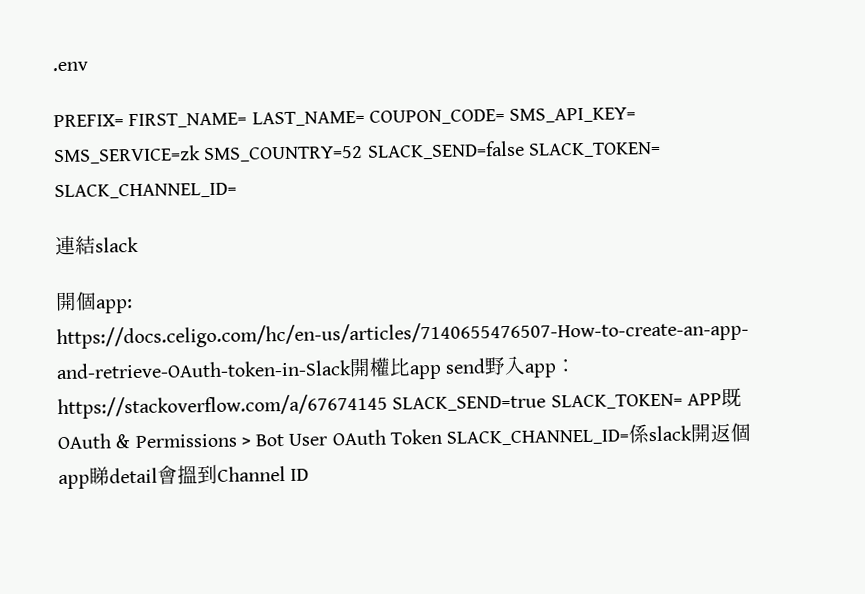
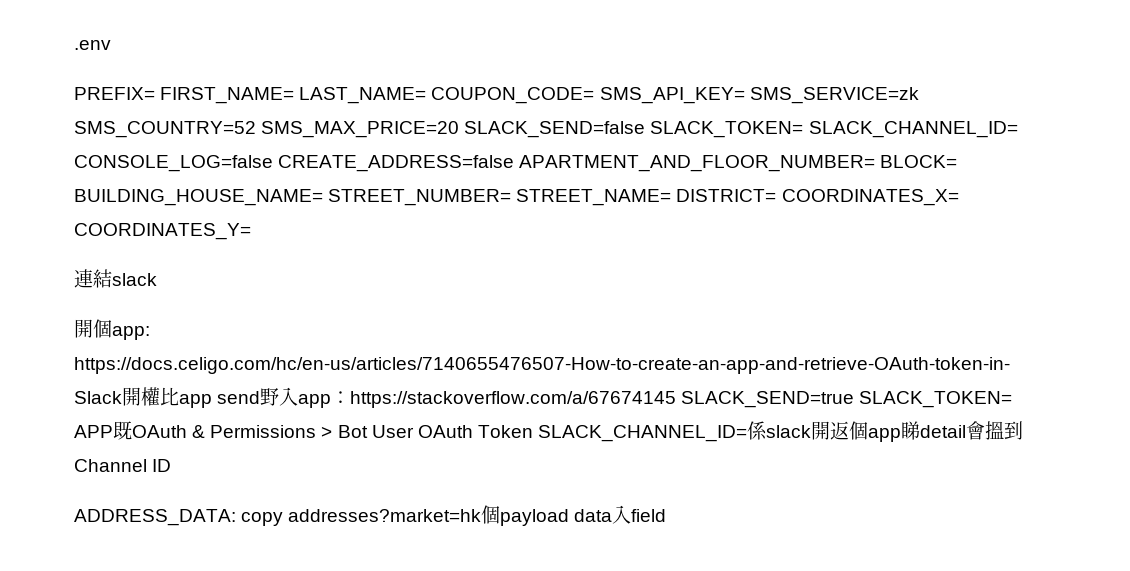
(364, 154) none -> [261,121,460,138] SMS_MAX_PRICE=20
(237, 191) none -> [74,155,958,172] [74,189,959,206] [74,223,251,240] CONSOLE_LOG=false CREATE_ADDRESS=false APARTMENT_AND_FLOOR_NUMBER= BLOCK= BUILDING_HOUSE_NAME= STREET_NUMBER= STREET_NAME= DISTRICT= COORDINATES_X= COORDINATES_Y=
(310, 474) none -> [74,505,667,526] // ADDRESS_DATA: copy addresses?market=hk個payload data入field

